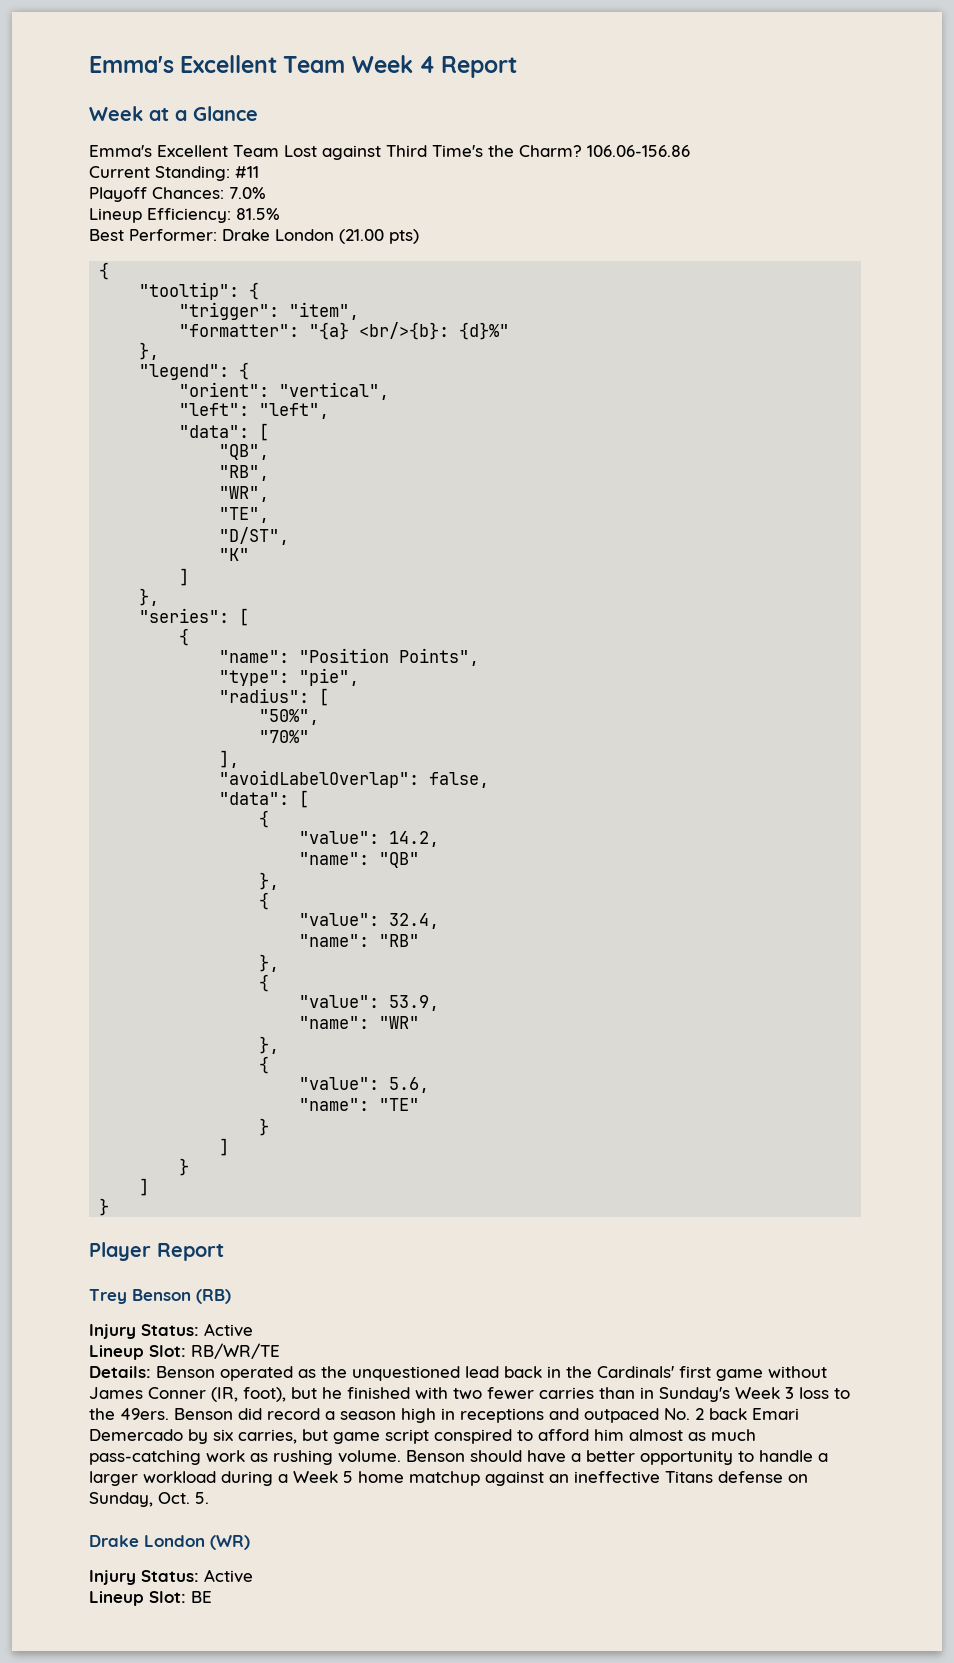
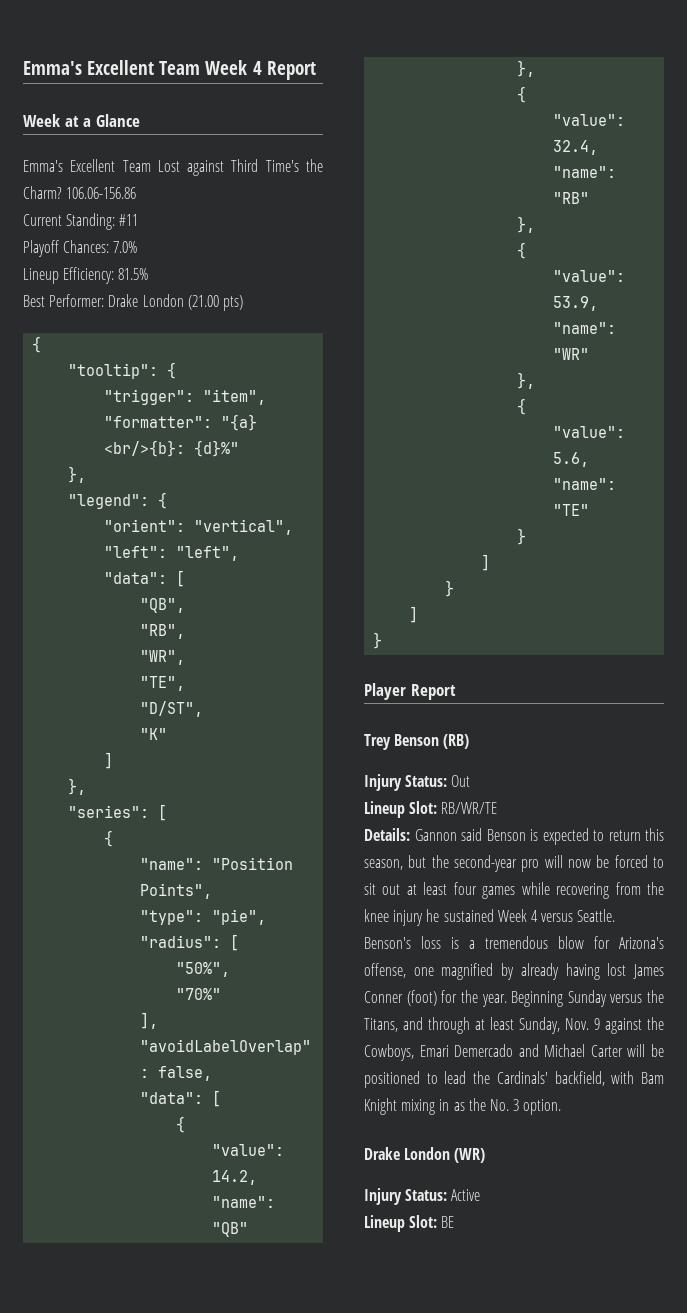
[204,1323,253,1337] Active -> [451,775,471,787] Out
[156,1366,827,1381] [89,1387,850,1402] [89,1408,799,1423] [89,1429,756,1444] [89,1450,828,1465] [89,1471,808,1486] [89,1492,209,1507] Benson operated as the unquestioned lead back in the Cardinals' first game without James Conner (IR, foot), but he finished with two fewer carries than in Sunday's Week 3 loss to the 49ers. Benson did record a season high in receptions and outpaced No. 2 back Emari Demercado by six carries, but game script conspired to afford him almost as much pass-catching work as rushing volume. Benson should have a better opportunity to handle a larger workload during a Week 5 home matchup against an ineffective Titans defense on Sunday, Oct. 5. -> [414,828,664,845] [364,855,664,872] [364,882,664,899] [364,909,616,926] [364,936,664,949] [364,963,664,980] [364,990,664,1007] [364,1017,664,1034] [364,1044,664,1061] [364,1071,664,1088] [364,1098,562,1115] Gannon said Benson is expected to return this season, but the second-year pro will now be forced to sit out at least four games while recovering from the knee injury he sustained Week 4 versus Seattle. Benson's loss is a tremendous blow for Arizona's offense, one magnified by already having lost James Conner (foot) for the year. Beginning Sunday versus the Titans, and through at least Sunday, Nov. 9 against the Cowboys, Emari Demercado and Michael Carter will be positioned to lead the Cardinals' backfield, with Bam Knight mixing in as the No. 3 option.

